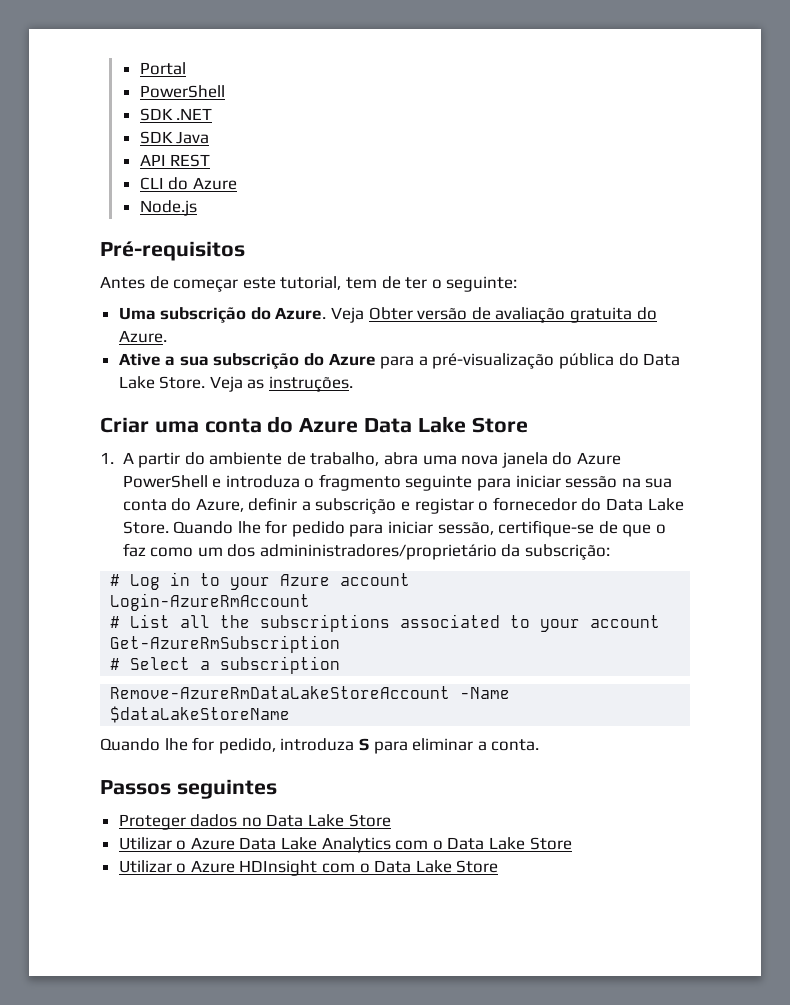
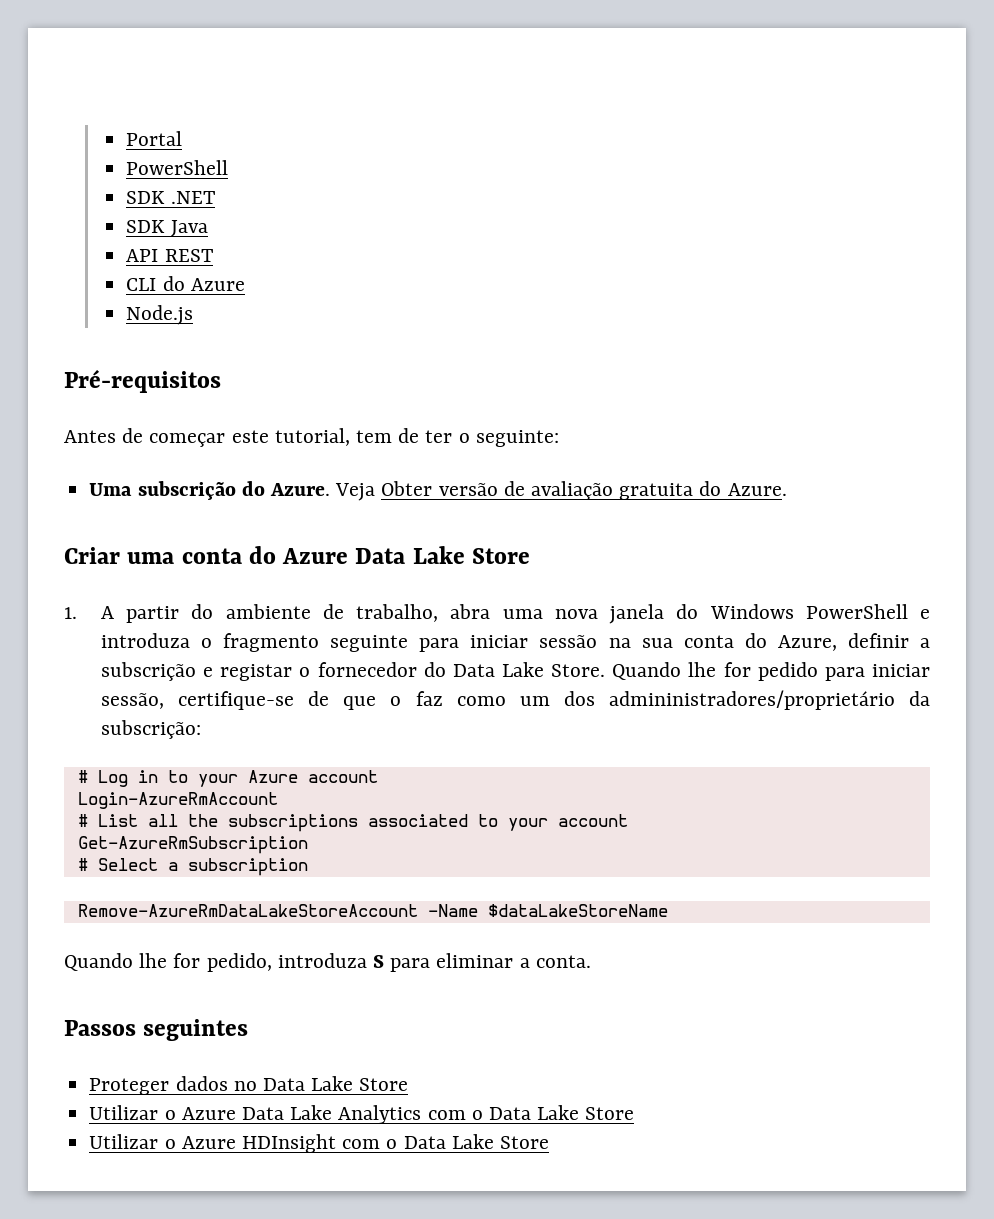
[118,353,681,369] [118,376,354,392] // Ative a sua subscrição do Azure para a pré-visualização pública do Data Lake Store. Veja as instruções. -> (787, 489) none
[576,452,621,465] Azure -> [709,604,794,619] Windows

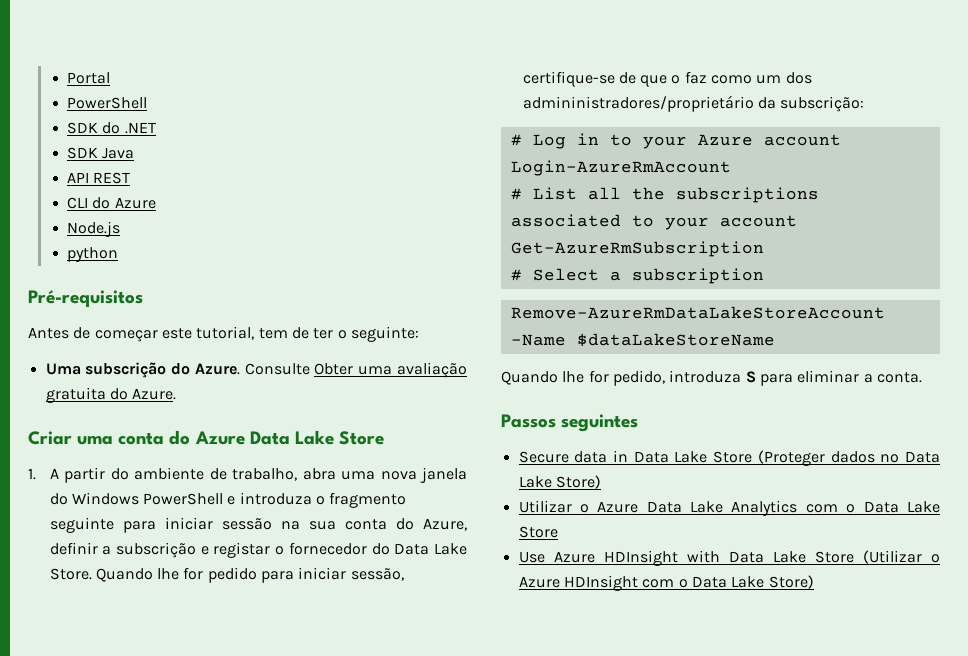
(166, 197) none -> [102,122,121,134] do
(194, 315) none -> [67,247,119,262] // python
[335,481,525,501] Veja Obter versão de -> [244,363,393,375] Consulte Obter uma
[89,1078,170,1095] Proteger -> [518,450,825,466] Secure data in Data Lake Store (Proteger
[359,1078,409,1091] Store -> [555,475,601,489] Store)
[89,1134,159,1149] Utilizar -> [518,550,922,566] Use Azure HDInsight with Data Lake Store (Utilizar
[499,1136,549,1149] Store -> [768,575,814,589] Store)

